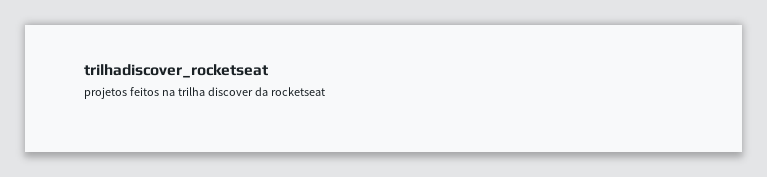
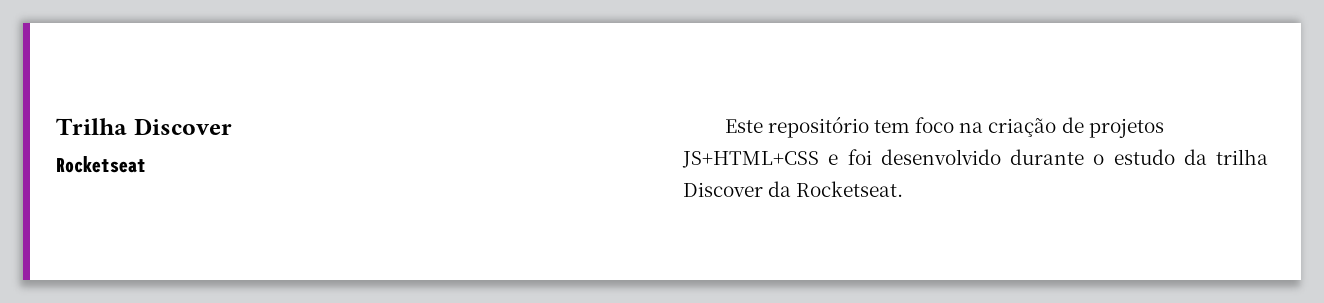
[84,64,268,78] [84,87,325,99] trilhadiscover_rocketseat // projetos feitos na trilha discover da rocketseat -> [56,118,232,135] [56,156,146,173] [724,116,1164,138] [682,149,1268,168] [683,181,904,197] Trilha Discover // Rocketseat // Este repositório tem foco na criação de projetos JS+HTML+CSS e foi desenvolvido durante o estudo da trilha Discover da Rocketseat.

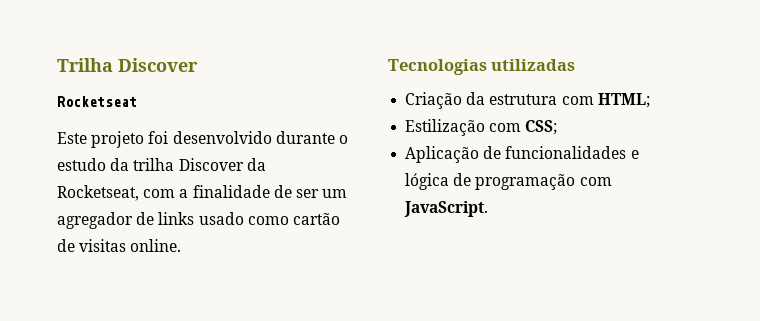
[767,116,1164,138] [682,151,839,168] repositório tem foco na criação de projetos JS+HTML+CSS e -> [91,131,145,148] projeto
[796,181,904,197] Rocketseat. -> [57,185,348,201] [57,212,340,229] [57,239,182,252] [388,59,576,75] [405,92,650,109] [405,119,558,136] [405,146,639,163] [405,173,612,190] [404,201,489,217] Rocketseat, com a finalidade de ser um agregador de links usado como cartão de visitas online. // Tecnologias utilizadas // Criação da estrutura com HTML; // Estilização com CSS; // Aplicação de funcionalidades e lógica de programação com JavaScript.

